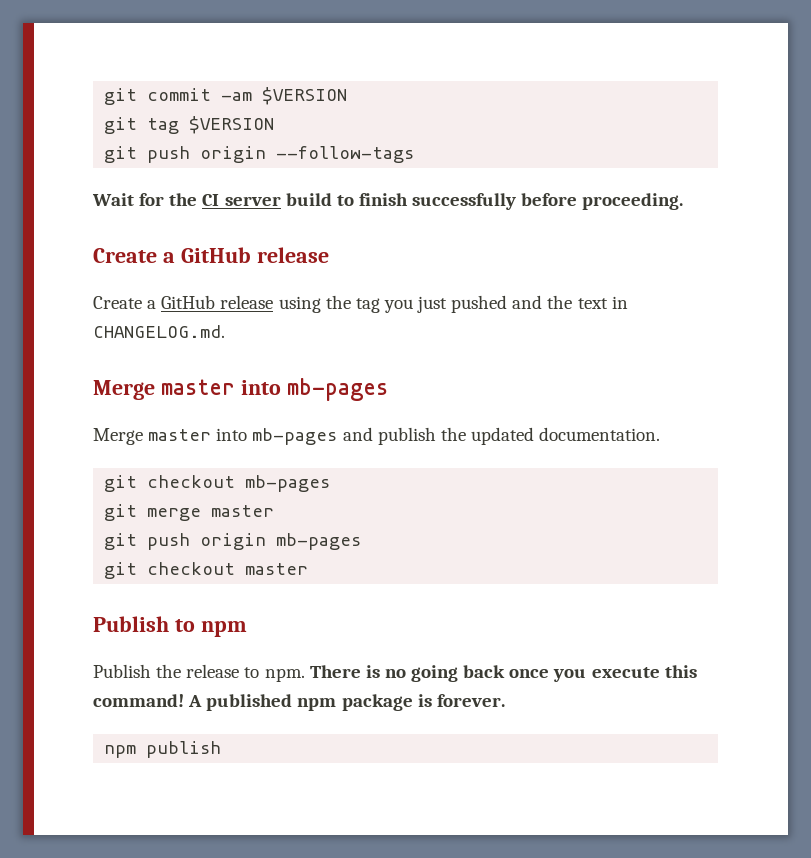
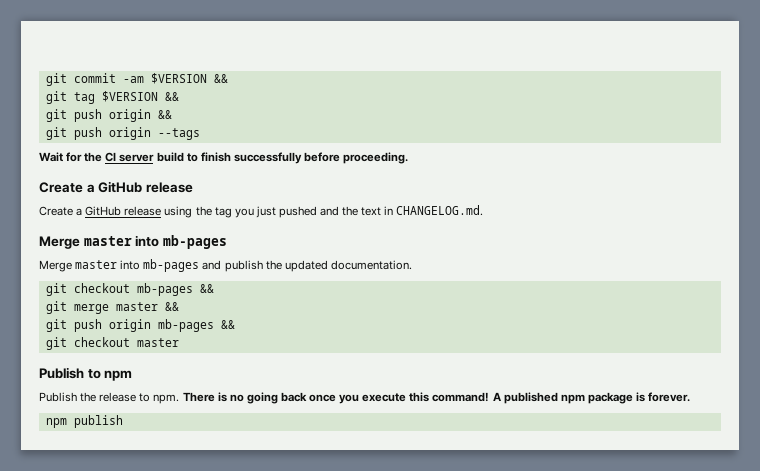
(348, 96) none -> [213,74,228,83] &&
[104,146,415,163] // git push origin --follow-tags -> [164,92,179,101] [45,109,172,122] [45,127,200,140] && // git push origin && // git push origin --tags
(331, 483) none -> [199,284,214,293] &&
(275, 511) none -> [164,302,179,311] &&
(362, 541) none -> [220,320,235,329] &&

